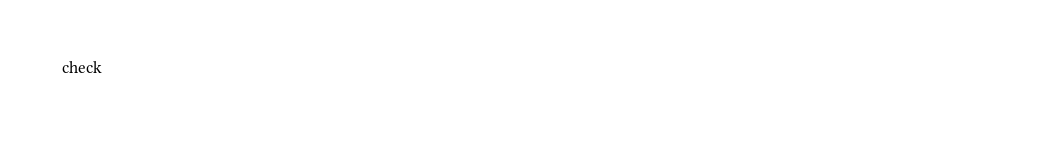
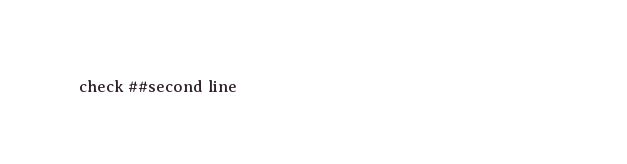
(102, 67) none -> [128,80,237,92] ##second line

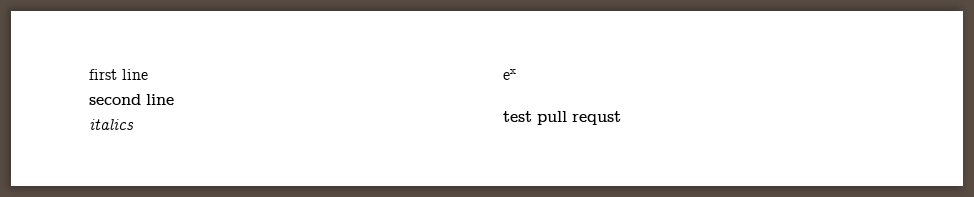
[79,80,237,92] check ##second line -> [89,69,148,80] [89,94,174,105] [89,119,134,130] [503,69,516,80] [503,111,621,125] first line // second line // italics // ex // test pull requst

